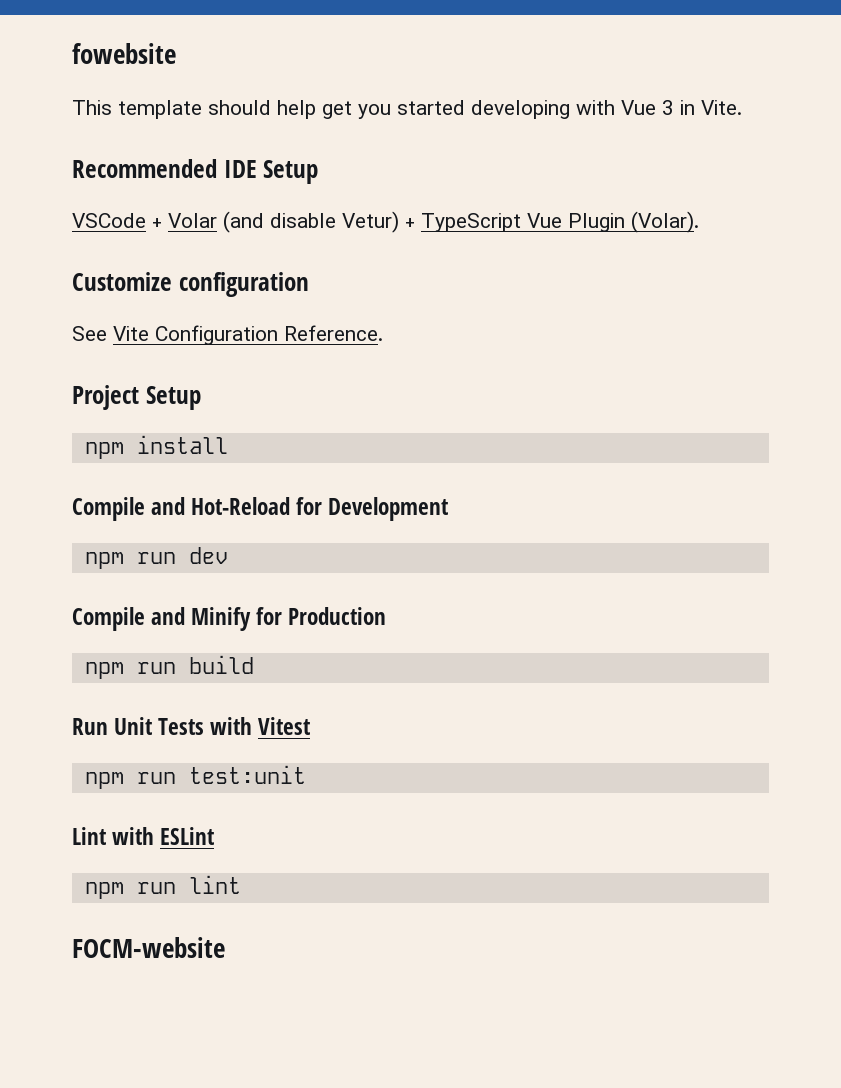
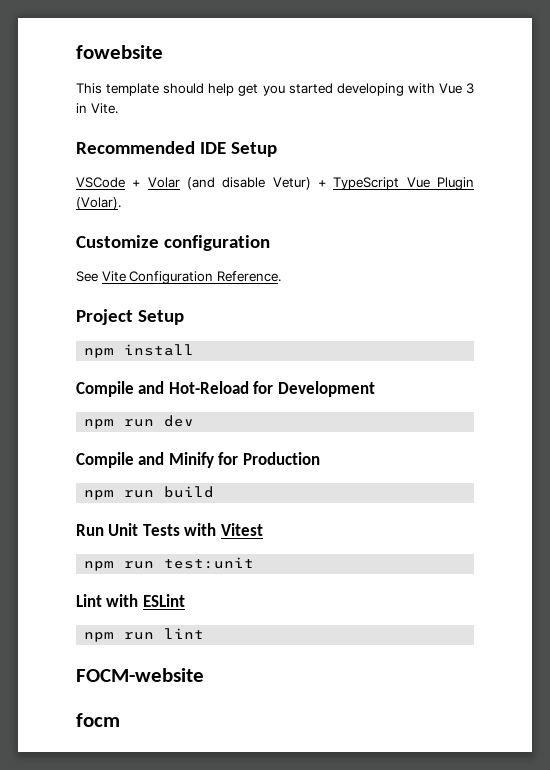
(225, 947) none -> [76,713,120,727] // focm

